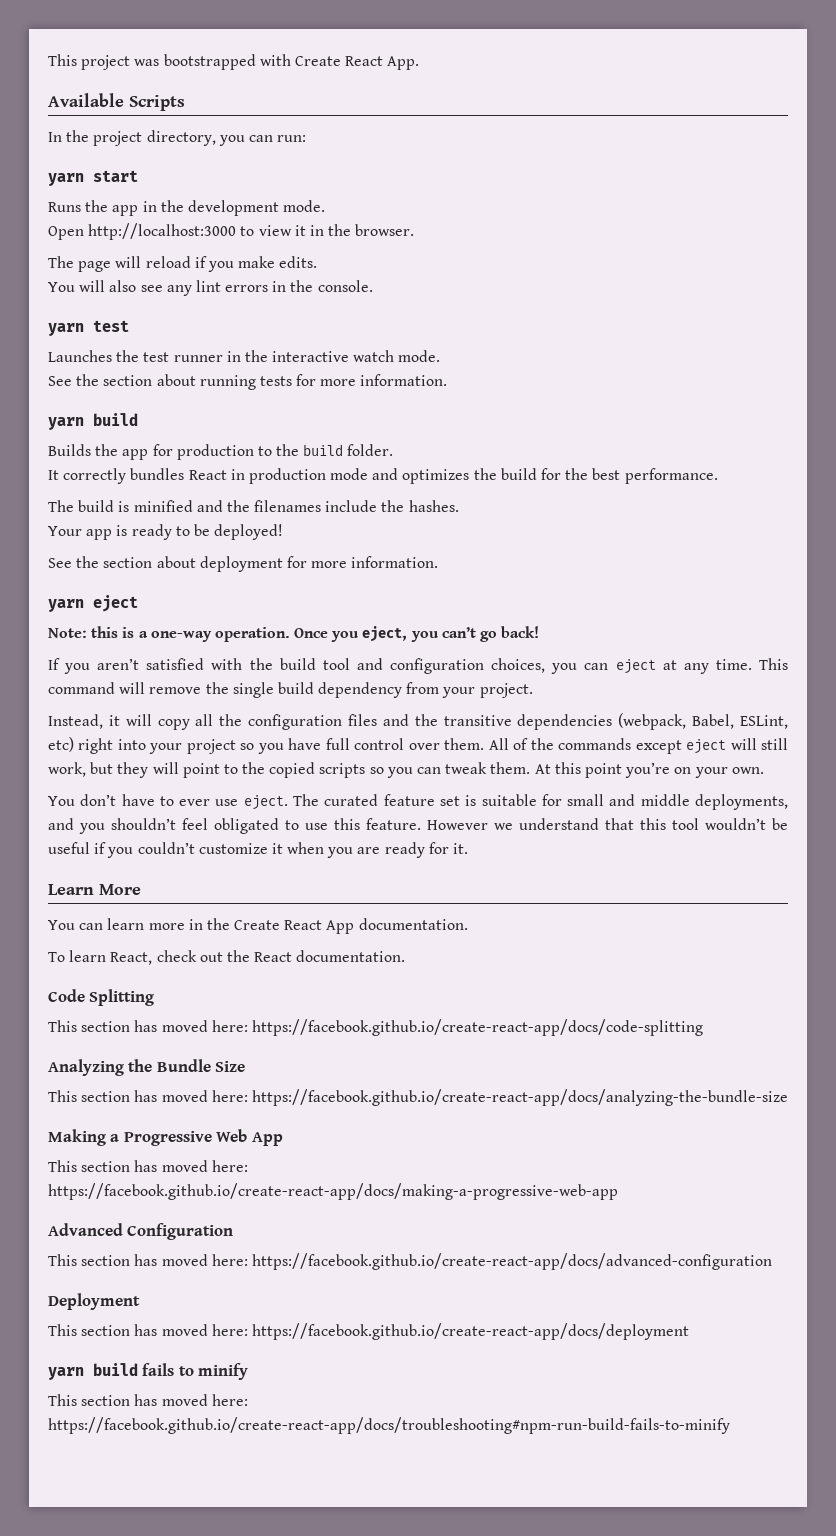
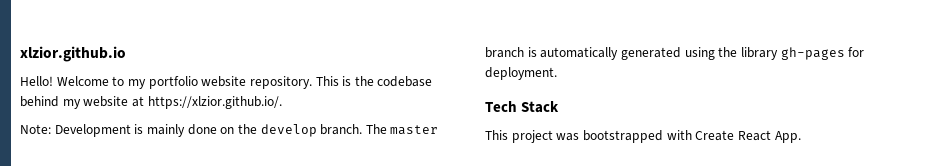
(48, 60) none -> [20,46,126,62] [20,76,433,89] [20,96,282,109] [20,124,439,137] [485,47,865,60] [485,67,557,80] [485,101,560,113] xlzior.github.io // Hello! Welcome to my portfolio website repository. This is the codebase behind my website at https://xlzior.github.io/. // Note: Development is mainly done on the develop branch. The master branch is automatically generated using the library gh-pages for deployment. // Tech Stack //
[48,93,185,111] [48,130,307,146] [48,170,138,186] [48,200,326,216] [48,223,415,240] [48,256,318,272] [48,280,373,296] [48,320,129,336] [48,350,441,362] [48,374,448,390] [48,413,138,430] [48,444,394,460] [48,468,718,484] [48,500,459,512] [48,524,284,540] [48,556,439,572] [48,595,138,612] [48,626,540,642] [48,658,789,674] [48,682,533,698] [48,713,788,730] [48,737,788,754] [48,762,764,778] [48,794,788,810] [48,818,788,834] [48,842,469,858] [48,884,141,895] [48,918,468,934] [48,950,406,965] [48,989,155,1006] [48,1019,703,1036] [48,1059,246,1076] [48,1089,788,1106] [48,1129,283,1146] [48,1160,248,1172] [48,1183,618,1200] [48,1223,234,1240] [48,1253,772,1270] [48,1293,140,1310] [48,1323,689,1340] [48,1363,249,1380] [48,1394,248,1406] [48,1417,730,1434] // Available Scripts // In the project directory, you can run: // yarn start // Runs the app in the development mode. // Open http://localhost:3000 to view it in the browser. // The page will reload if you make edits. // You will also see any lint errors in the console. // yarn test // Launches the test runner in the interactive watch mode. // See the section about running tests for more information. // yarn build // Builds the app for production to the build folder. // It correctly bundles React in production mode and optimizes the build for the best performance. // The build is minified and the filenames include the hashes. // Your app is ready to be deployed! // See the section about deployment for more information. // yarn eject // Note: this is a one-way operation. Once you eject, you can’t go back! // If you aren’t satisfied with the build tool and configuration choices, you can eject at any time. This command will remove the single build dependency from your project. // Instead, it will copy all the configuration files and the transitive dependencies (webpack, Babel, ESLint, etc) right into your project so you have full control over them. All of the commands except eject will still work, but they will point to the copied scripts so you can tweak them. At this point you’re on your own. // You don’t have to ever use eject. The curated feature set is suitable for small and middle deployments, and you shouldn’t feel obligated to use this feature. However we understand that this tool wouldn’t be useful if you couldn’t customize it when you are ready for it. // Learn More // You can learn more in the Create React App documentation. // To learn React, check out the React documentation. // Code Splitting // This section has moved here: https://facebook.github.io/create-react-app/docs/code-splitting // Analyzing the Bundle Size // This section has moved here: https://facebook.github.io/create-react-app/docs/analyzing-the-bundle-size // Making a Progressive Web App // This section has moved here: https://facebook.github.io/create-react-app/docs/making-a-progressive-web-app // Advanced Configuration // This section has moved here: https://facebook.github.io/create-react-app/docs/advanced-configuration // Deployment // This section has moved here: https://facebook.github.io/create-react-app/docs/deployment // yarn build fails to minify // This section has moved here: https://facebook.github.io/create-react-app/docs/troubleshooting#npm-run-build-fails-to-minify -> (801, 137) none

